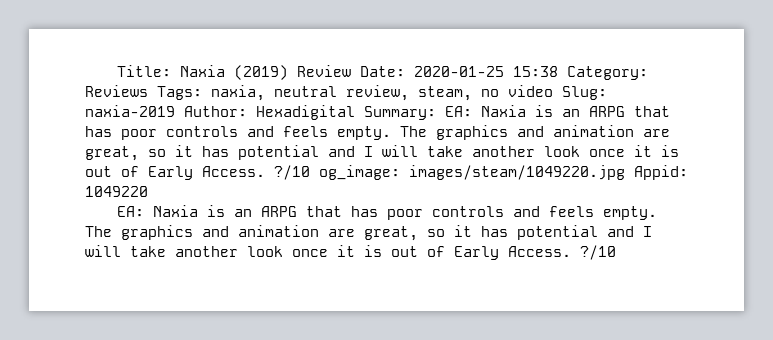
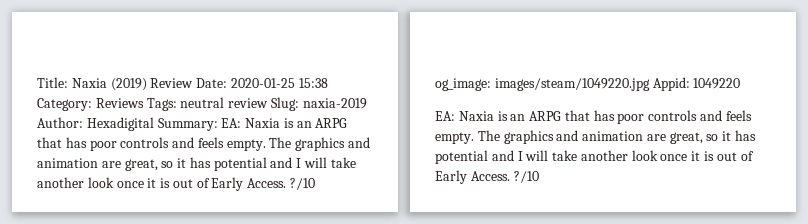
[211,85,553,101] naxia, neutral review, steam, no video -> [180,97,269,108] neutral review

